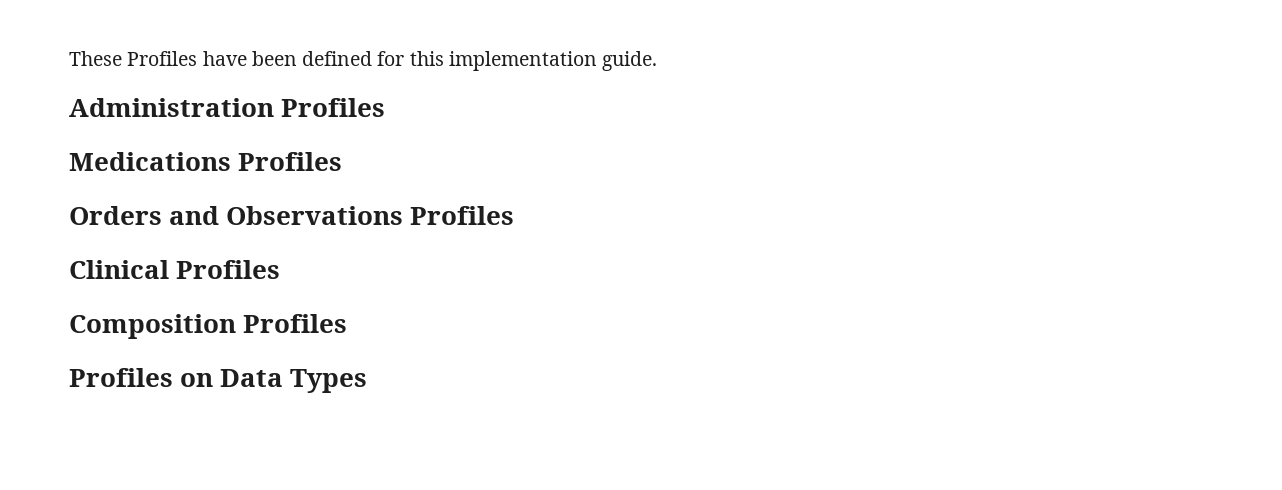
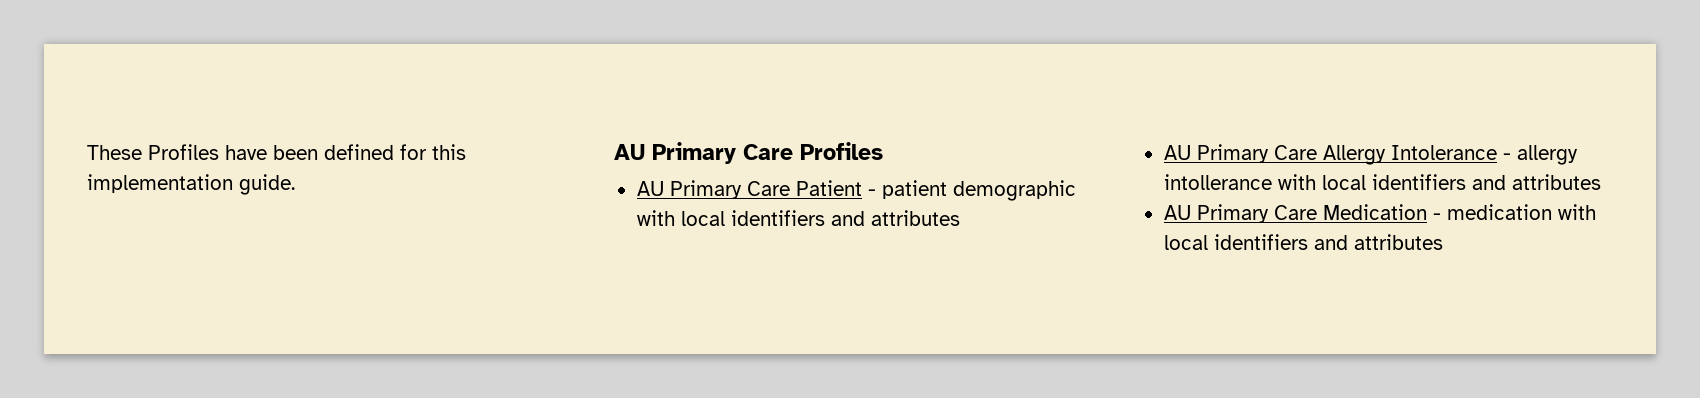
[69,98,386,117] [69,152,343,171] [69,206,515,225] [69,260,281,279] [69,314,348,339] [69,368,368,393] Administration Profiles // Medications Profiles // Orders and Observations Profiles // Clinical Profiles // Composition Profiles // Profiles on Data Types -> [614,142,883,164] [636,180,1076,201] [636,210,960,226] [1163,144,1578,165] [1163,174,1601,190] [1163,204,1596,223] [1163,234,1443,250] AU Primary Care Profiles // AU Primary Care Patient - patient demographic with local identifiers and attributes // AU Primary Care Allergy Intolerance - allergy intollerance with local identifiers and attributes // AU Primary Care Medication - medication with local identifiers and attributes

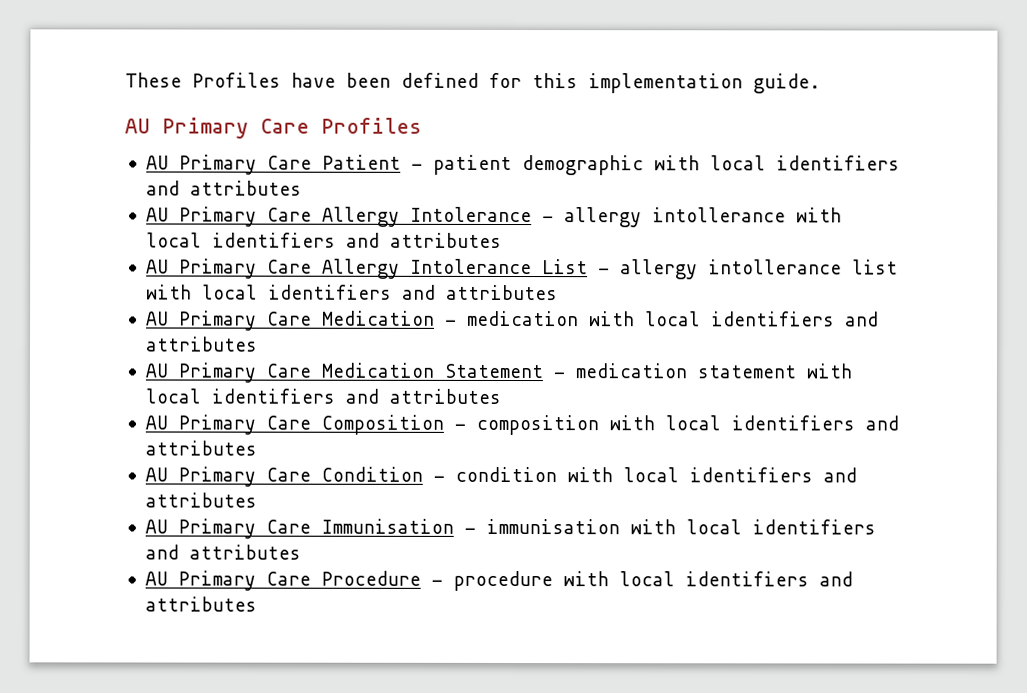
(1601, 182) none -> [145,258,898,280] [145,284,558,301] // AU Primary Care Allergy Intolerance List - allergy intollerance list with local identifiers and attributes
(1443, 242) none -> [144,362,852,383] [144,388,501,404] [144,414,899,436] [144,440,257,456] [144,466,857,487] [144,492,257,508] [144,518,876,539] [144,544,301,560] [144,570,853,592] [144,596,257,612] // AU Primary Care Medication Statement - medication statement with local identifiers and attributes // AU Primary Care Composition - composition with local identifiers and attributes // AU Primary Care Condition - condition with local identifiers and attributes // AU Primary Care Immunisation - immunisation with local identifiers and attributes // AU Primary Care Procedure - procedure with local identifiers and attributes

